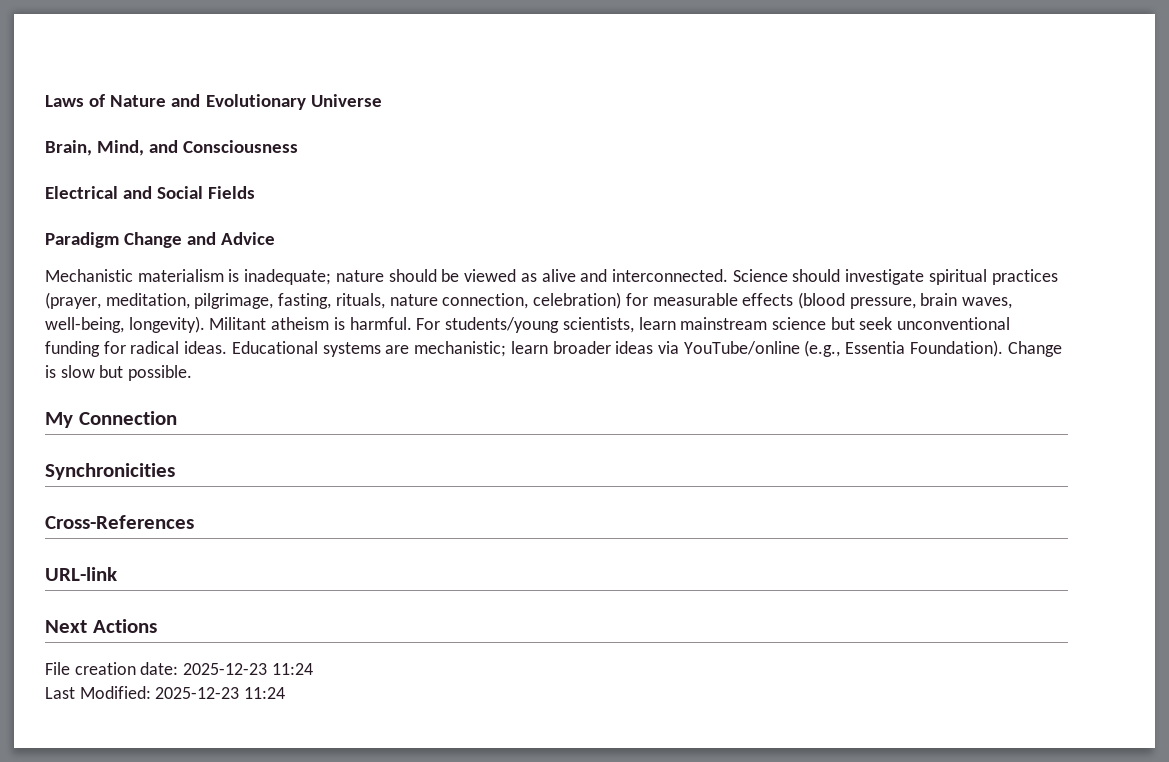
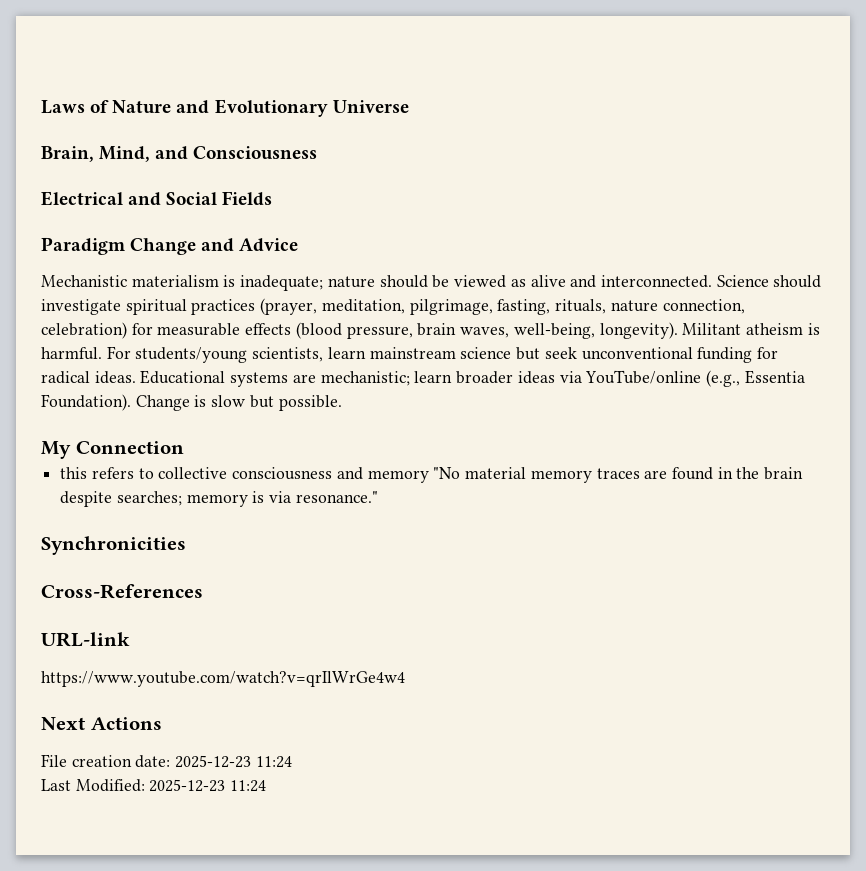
(177, 418) none -> [60,467,804,483] [60,491,378,507] // this refers to collective consciousness and memory "No material memory traces are found in the brain despite searches; memory is via resonance."
(117, 574) none -> [41,671,405,687] // https://www.youtube.com/watch?v=qrIlWrGe4w4

